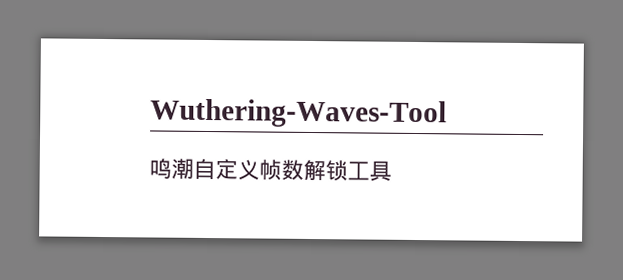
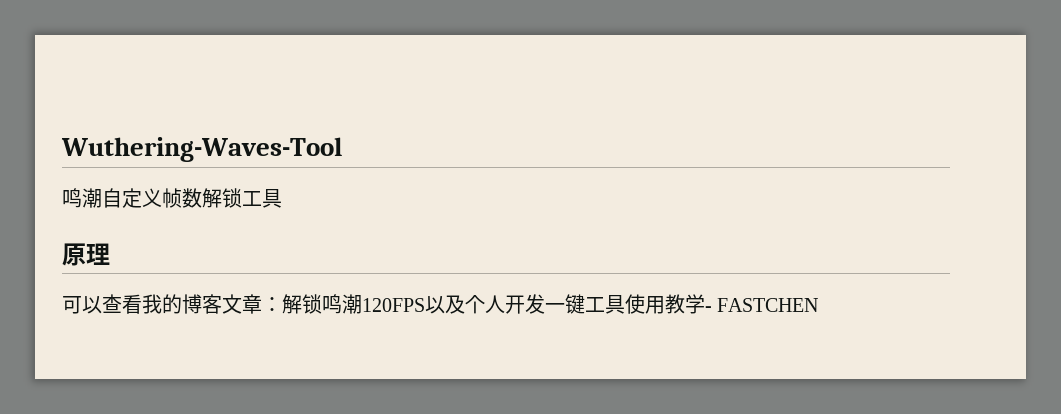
(392, 171) none -> [62,243,110,266] [62,294,819,314] // 原理 // 可以查看我的博客文章：解锁鸣潮120FPS以及个人开发一键工具使用教学- FASTCHEN

